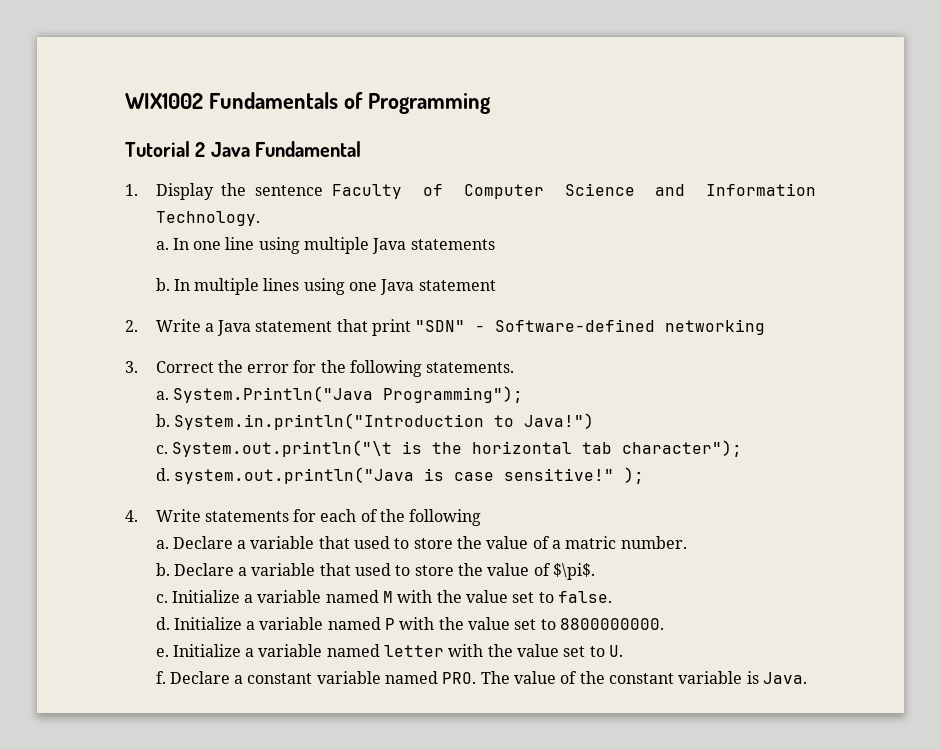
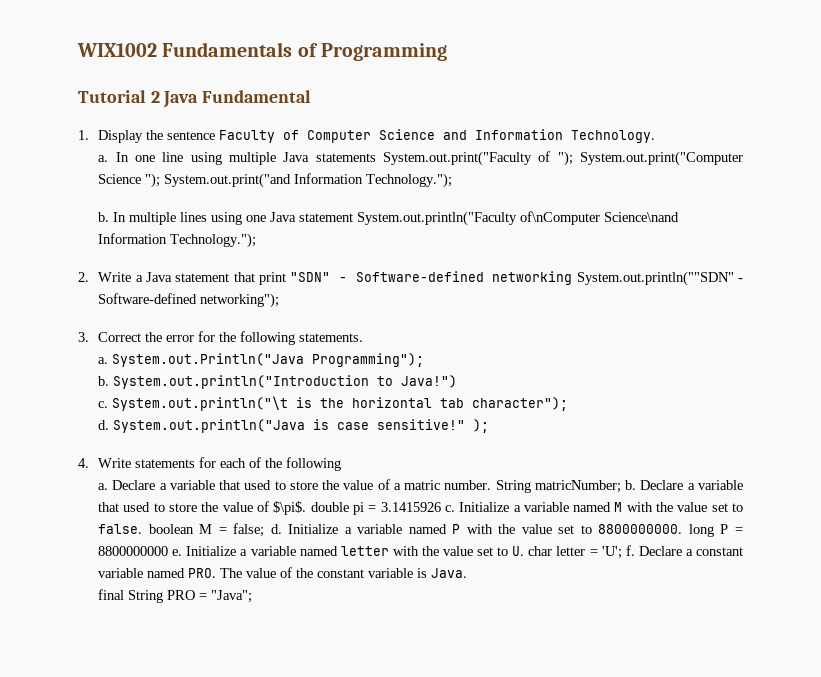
(495, 244) none -> [382,151,743,166] [98,173,453,188] System.out.print("Faculty of "); System.out.print("Computer Science "); System.out.print("and Information Technology.");
(496, 285) none -> [357,211,680,226] [98,233,257,248] System.out.println("Faculty of\nComputer Science\nand Information Technology.");
(766, 327) none -> [576,271,743,286] [98,293,280,308] System.out.println(""SDN" - Software-defined networking");
[172,386,373,403] System.Println("Java -> [112,353,305,367] System.out.Println("Java
[173,413,484,430] System.in.println("Introduction -> [113,375,370,389] System.out.println("Introduction
[173,467,414,484] system.out.println("Java -> [113,419,306,433] System.out.println("Java
(687, 542) // -> [495,480,621,493] String matricNumber;
(596, 571) // -> [310,502,441,515] double pi = 3.1415926
(613, 597) // -> [148,523,265,537] boolean M = false;
(665, 624) // -> [688,524,743,537] [98,546,169,556] long P = 8800000000
(624, 651) // -> [528,546,622,559] char letter = 'U';
(807, 678) none -> [98,589,253,603] // final String PRO = "Java";

